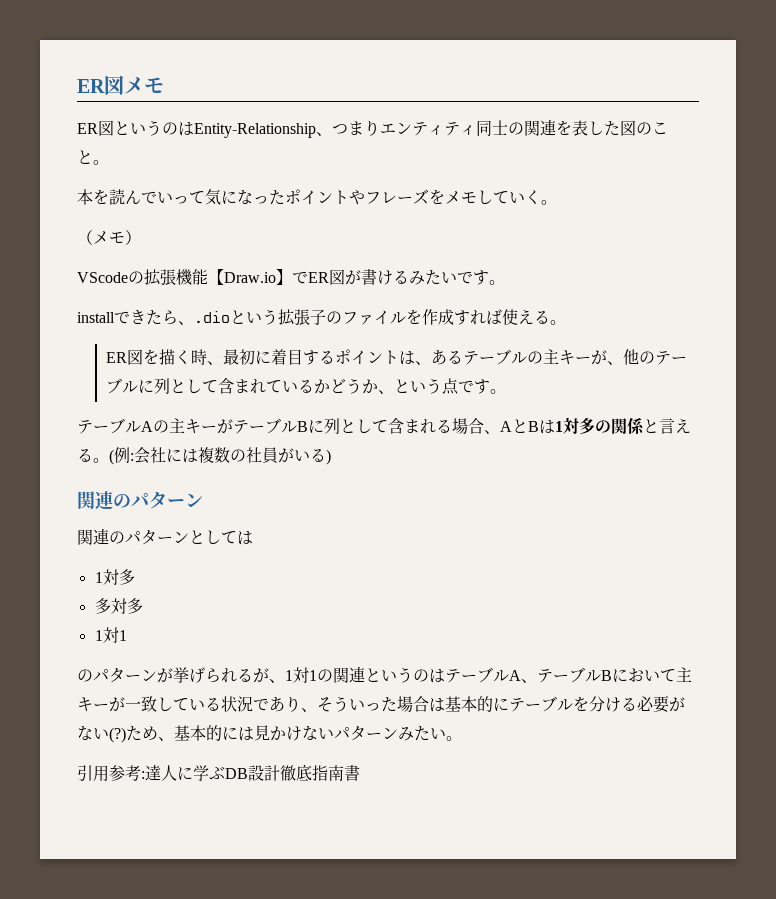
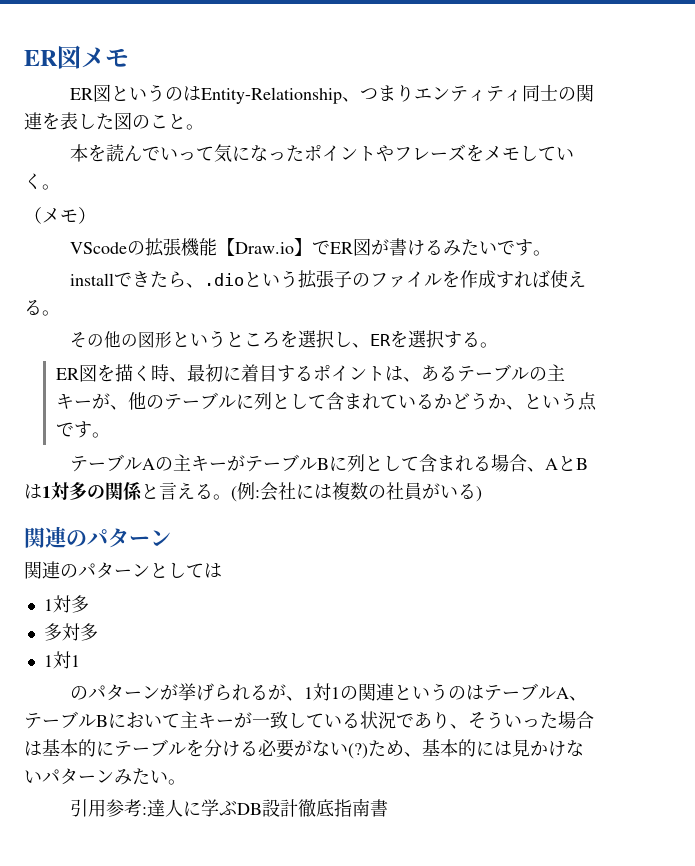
(566, 322) none -> [69,330,498,348] // その他の図形というところを選択し、ERを選択する。

